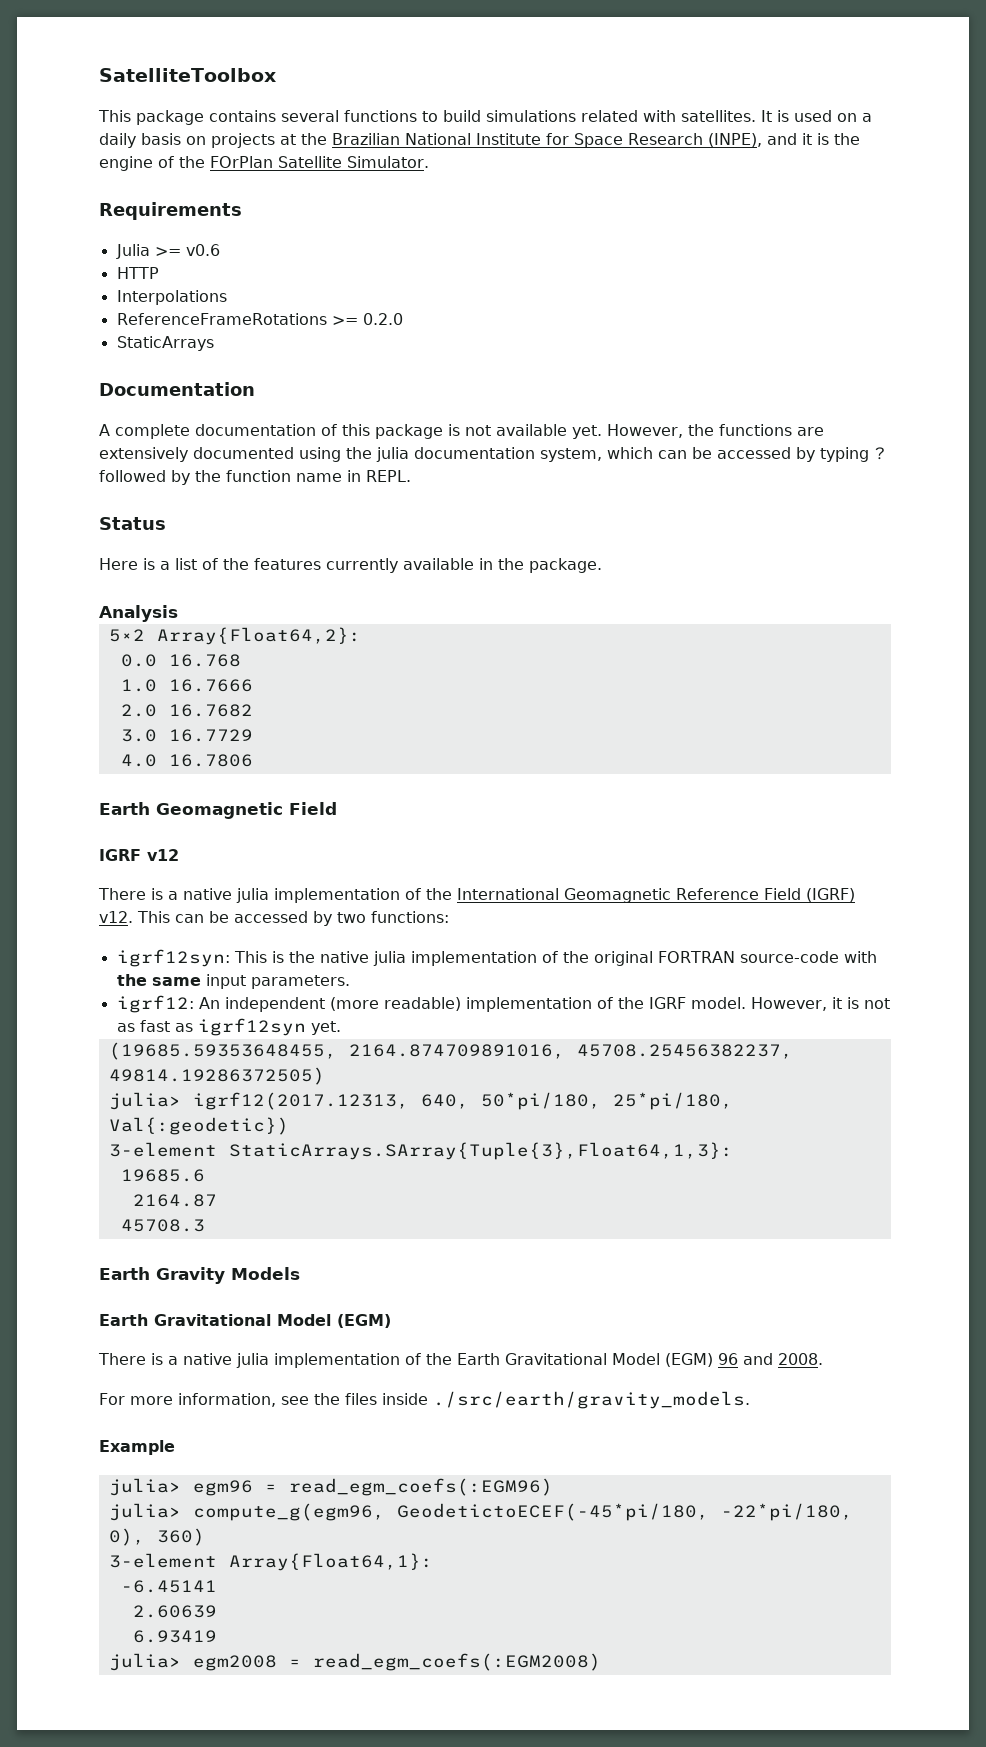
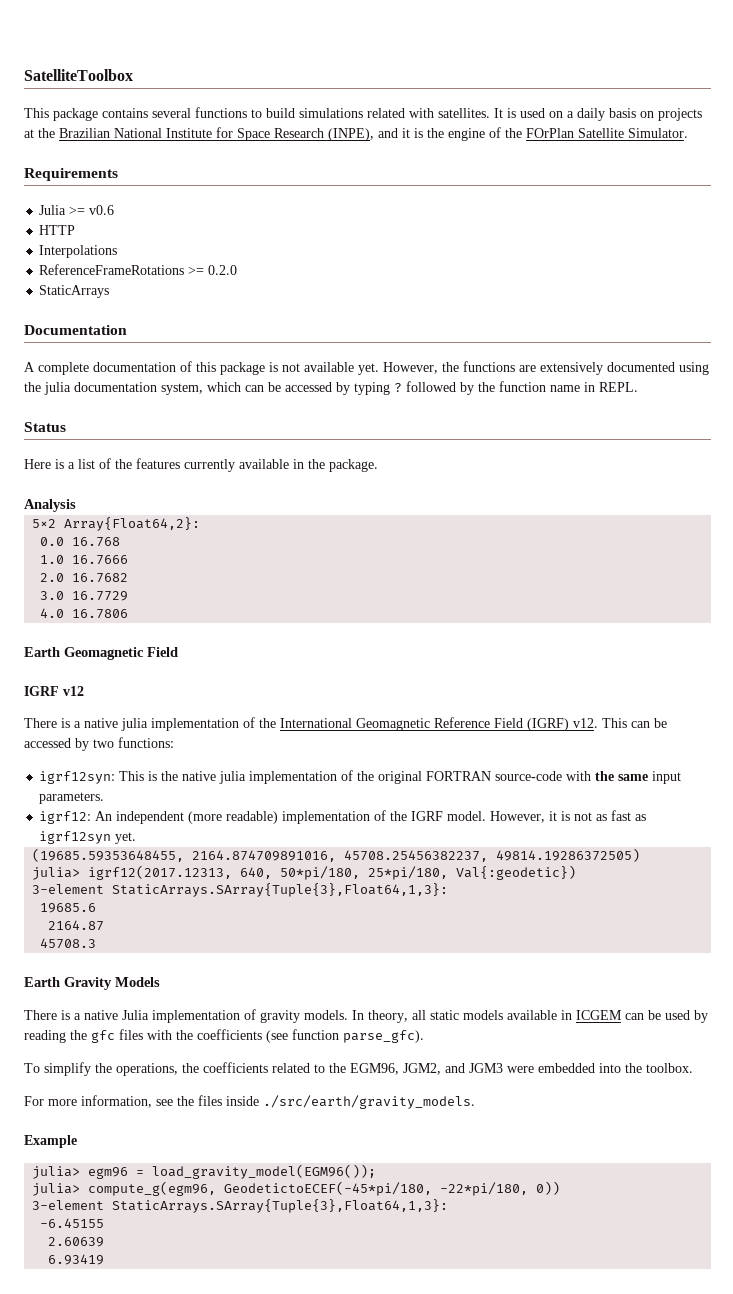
[99,1314,391,1328] [98,1353,823,1368] // Earth Gravitational Model (EGM) // There is a native julia implementation of the Earth Gravitational Model (EGM) 96 and 2008. -> [24,1009,708,1023] [24,1029,424,1043] [24,1062,693,1076] // There is a native Julia implementation of gravity models. In theory, all static models available in ICGEM can be used by reading the gfc files with the coefficients (see function parse_gfc). // To simplify the operations, the coefficients related to the EGM96, JGM2, and JGM3 were embedded into the toolbox.
[288,1478,553,1496] read_egm_coefs(:EGM96) -> [152,1164,377,1179] load_gravity_model(EGM96());
[108,1528,205,1546] [108,1553,433,1571] [120,1580,217,1593] 0), 360) // 3-element Array{Float64,1}: // -6.45141 -> [536,1181,561,1195] [32,1199,449,1213] [40,1218,105,1228] 0)) // 3-element StaticArrays.SArray{Tuple{3},Float64,1,3}: // -6.45155
[108,1653,601,1671] // julia> egm2008 = read_egm_coefs(:EGM2008) -> (105, 1259) none

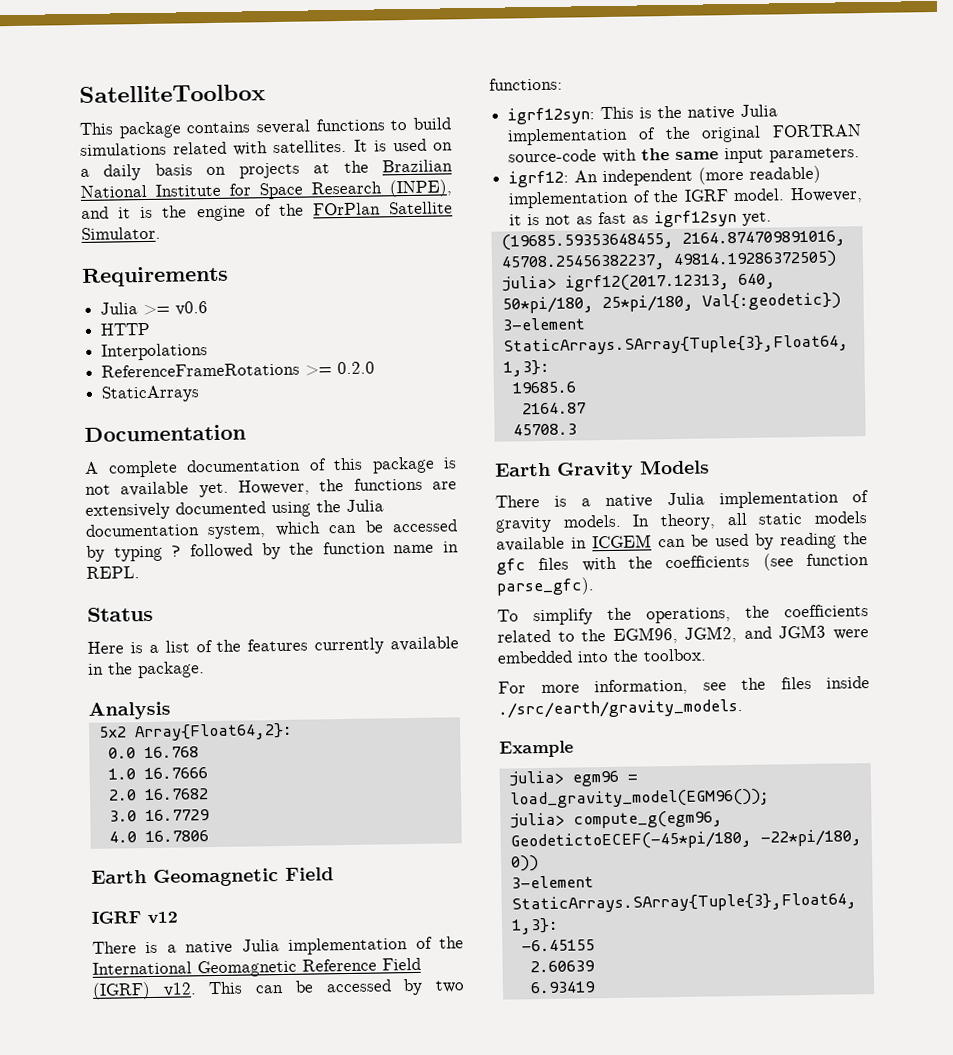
[44,382,71,395] julia -> [346,499,384,512] Julia
[121,718,148,731] julia -> [241,939,280,952] Julia
[219,771,247,784] julia -> [740,104,779,117] Julia

